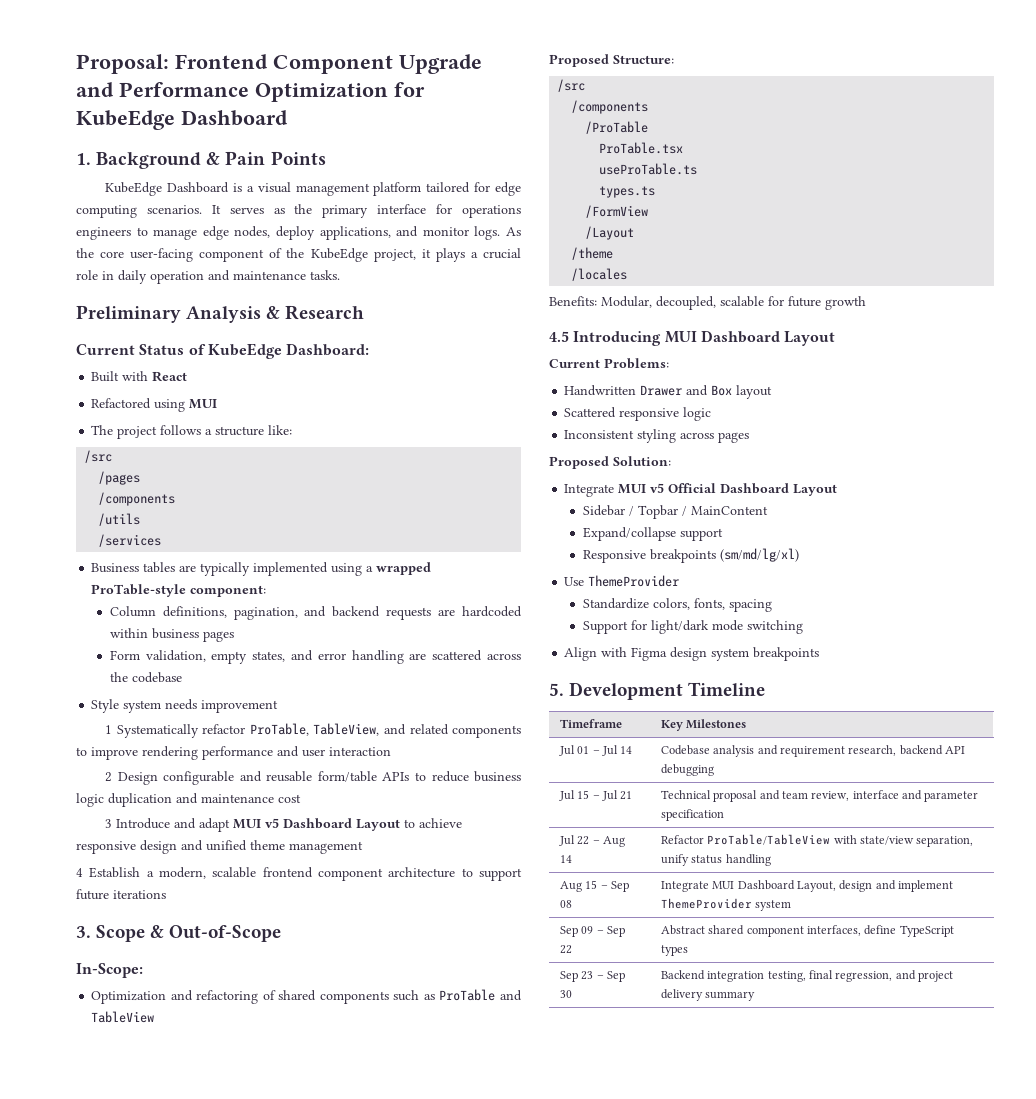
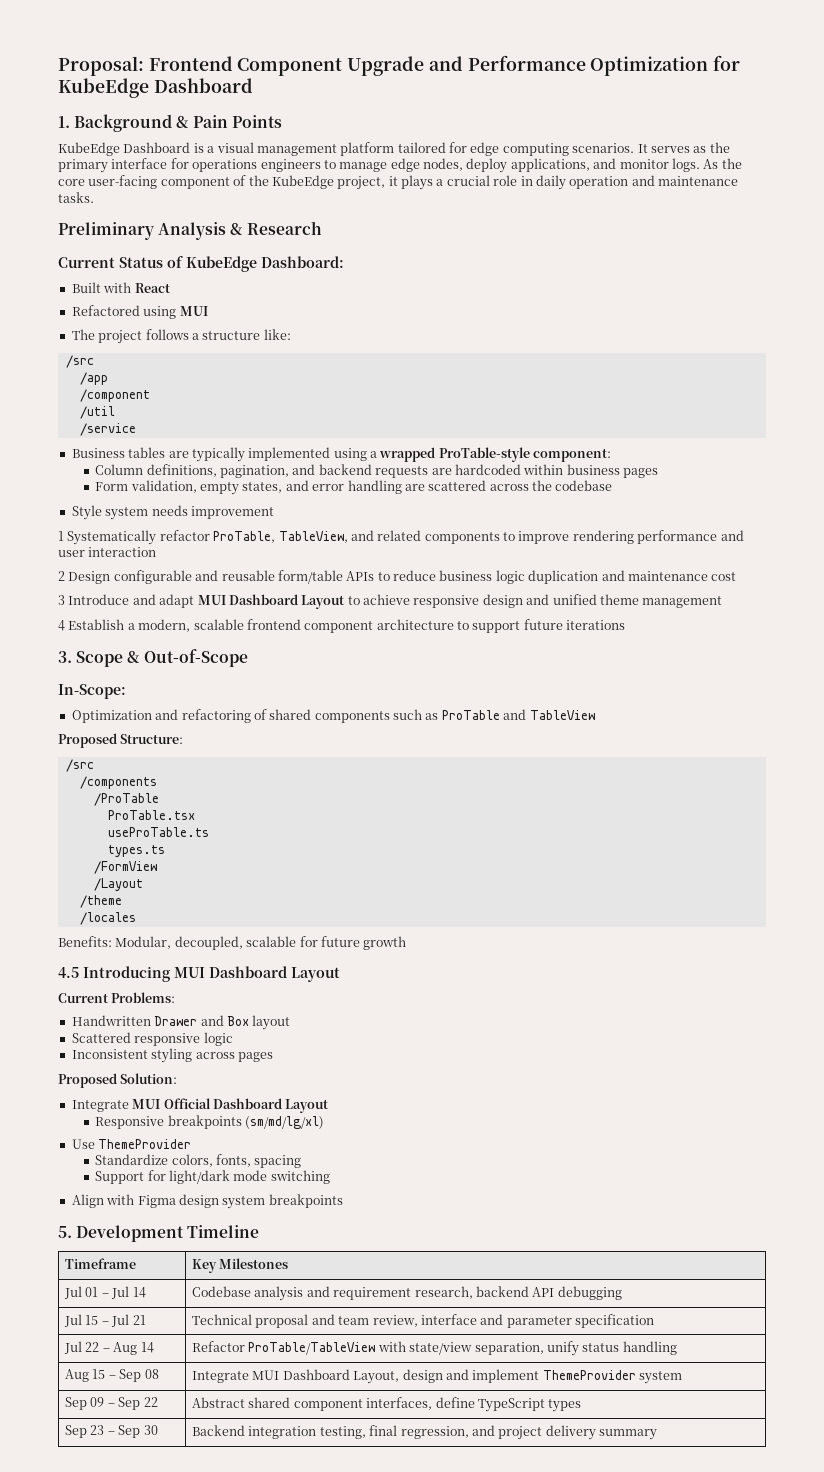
[98,471,141,485] [98,492,176,506] [98,513,141,526] [98,534,162,547] /pages // /components // /utils // /services -> [79,372,108,385] [79,389,150,402] [79,406,115,419] [79,423,136,436] /app // /component // /util // /service
[265,818,280,828] v5 -> (226, 600) none
[650,483,665,493] v5 -> (161, 1104) none
[582,505,768,519] [582,527,723,541] // Sidebar / Topbar / MainContent // Expand/collapse support -> (329, 1106) none

